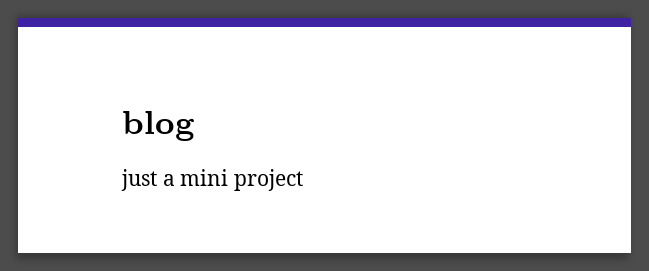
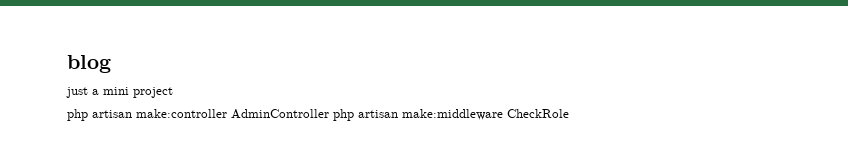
(304, 180) none -> [67,109,569,121] // php artisan make:controller AdminController php artisan make:middleware CheckRole

